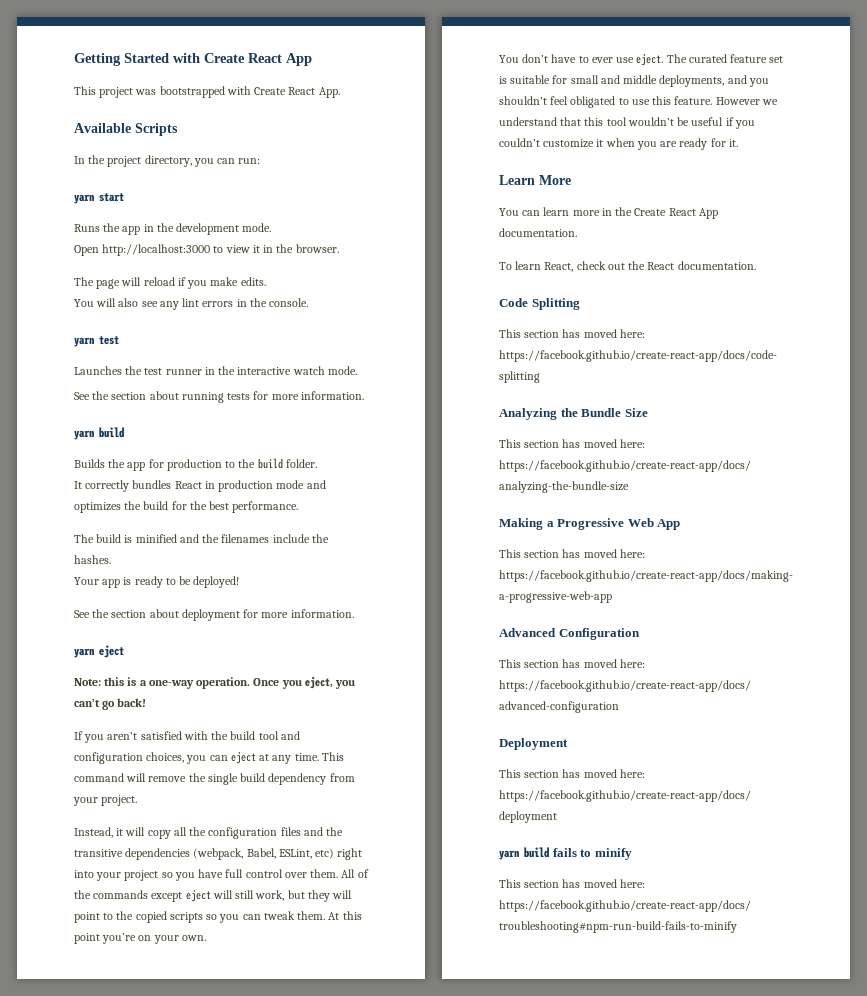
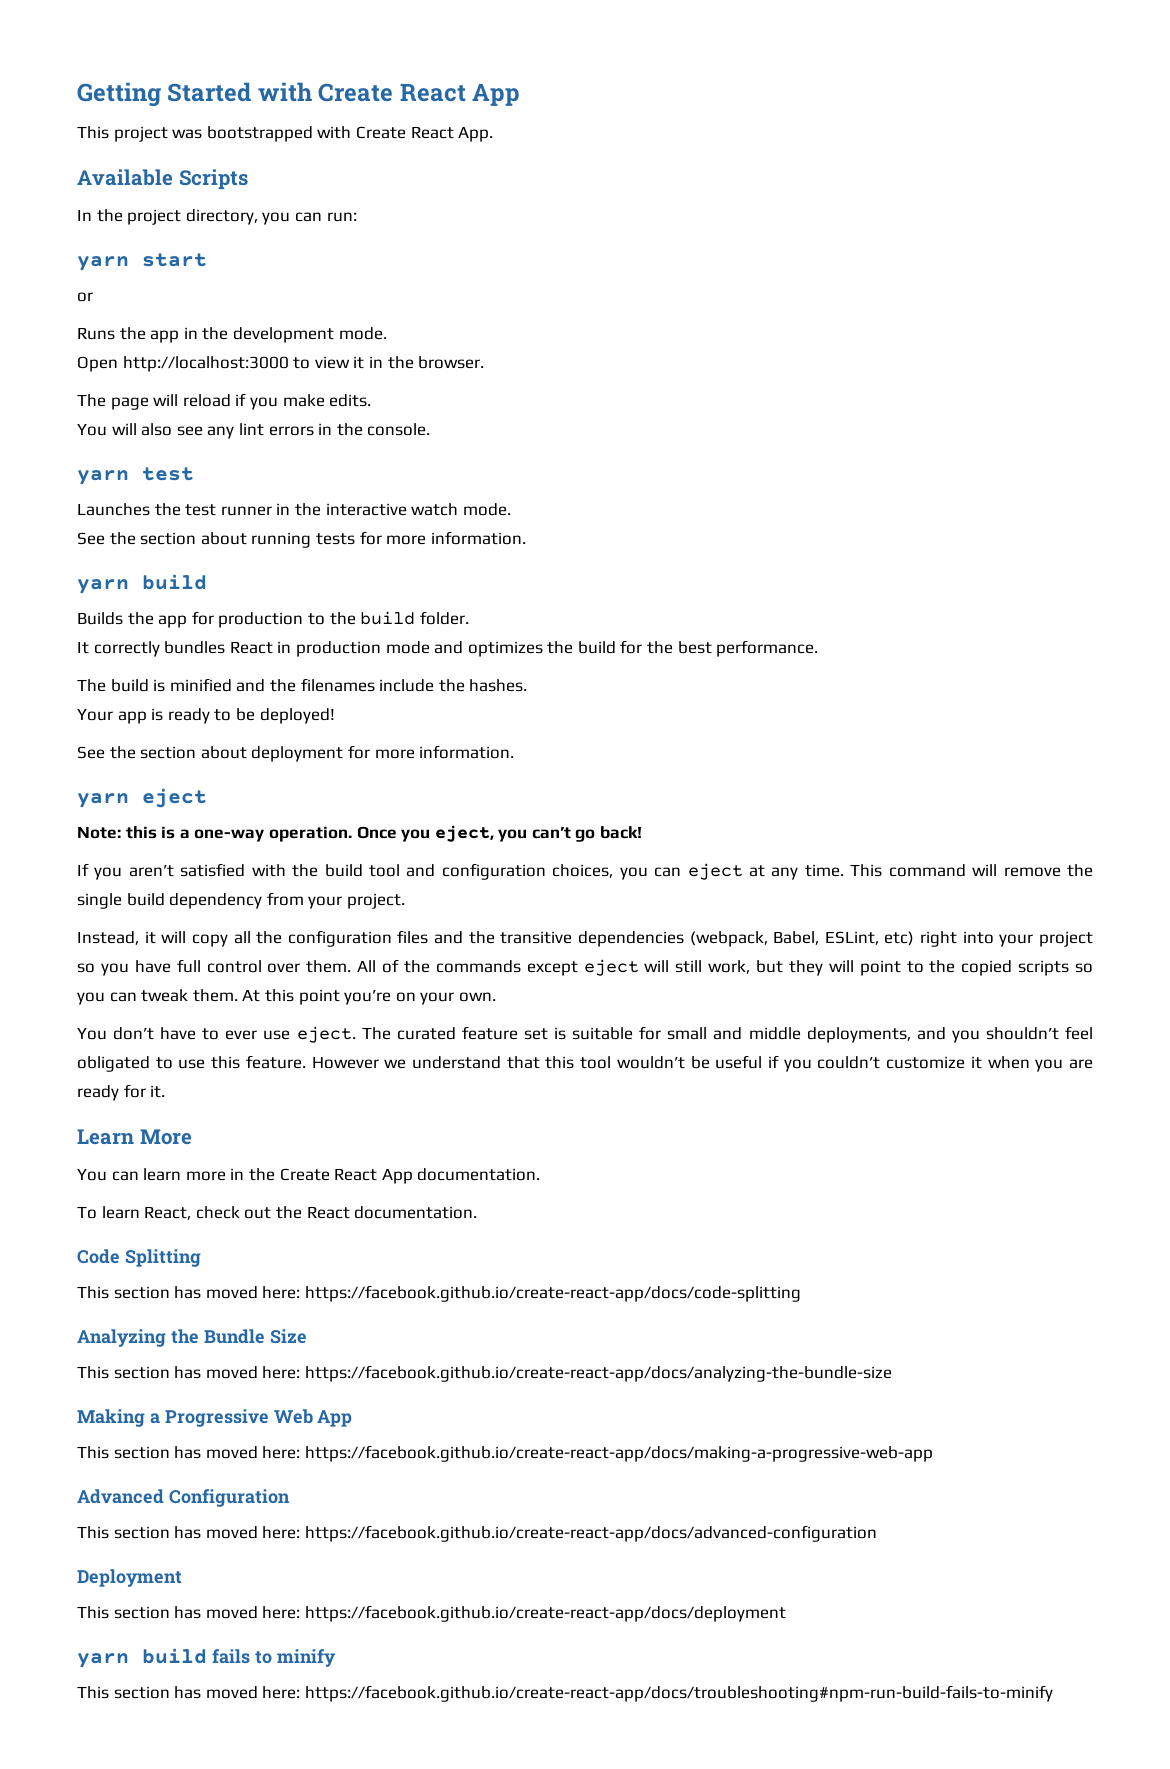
(124, 197) none -> [77,292,93,302] // or

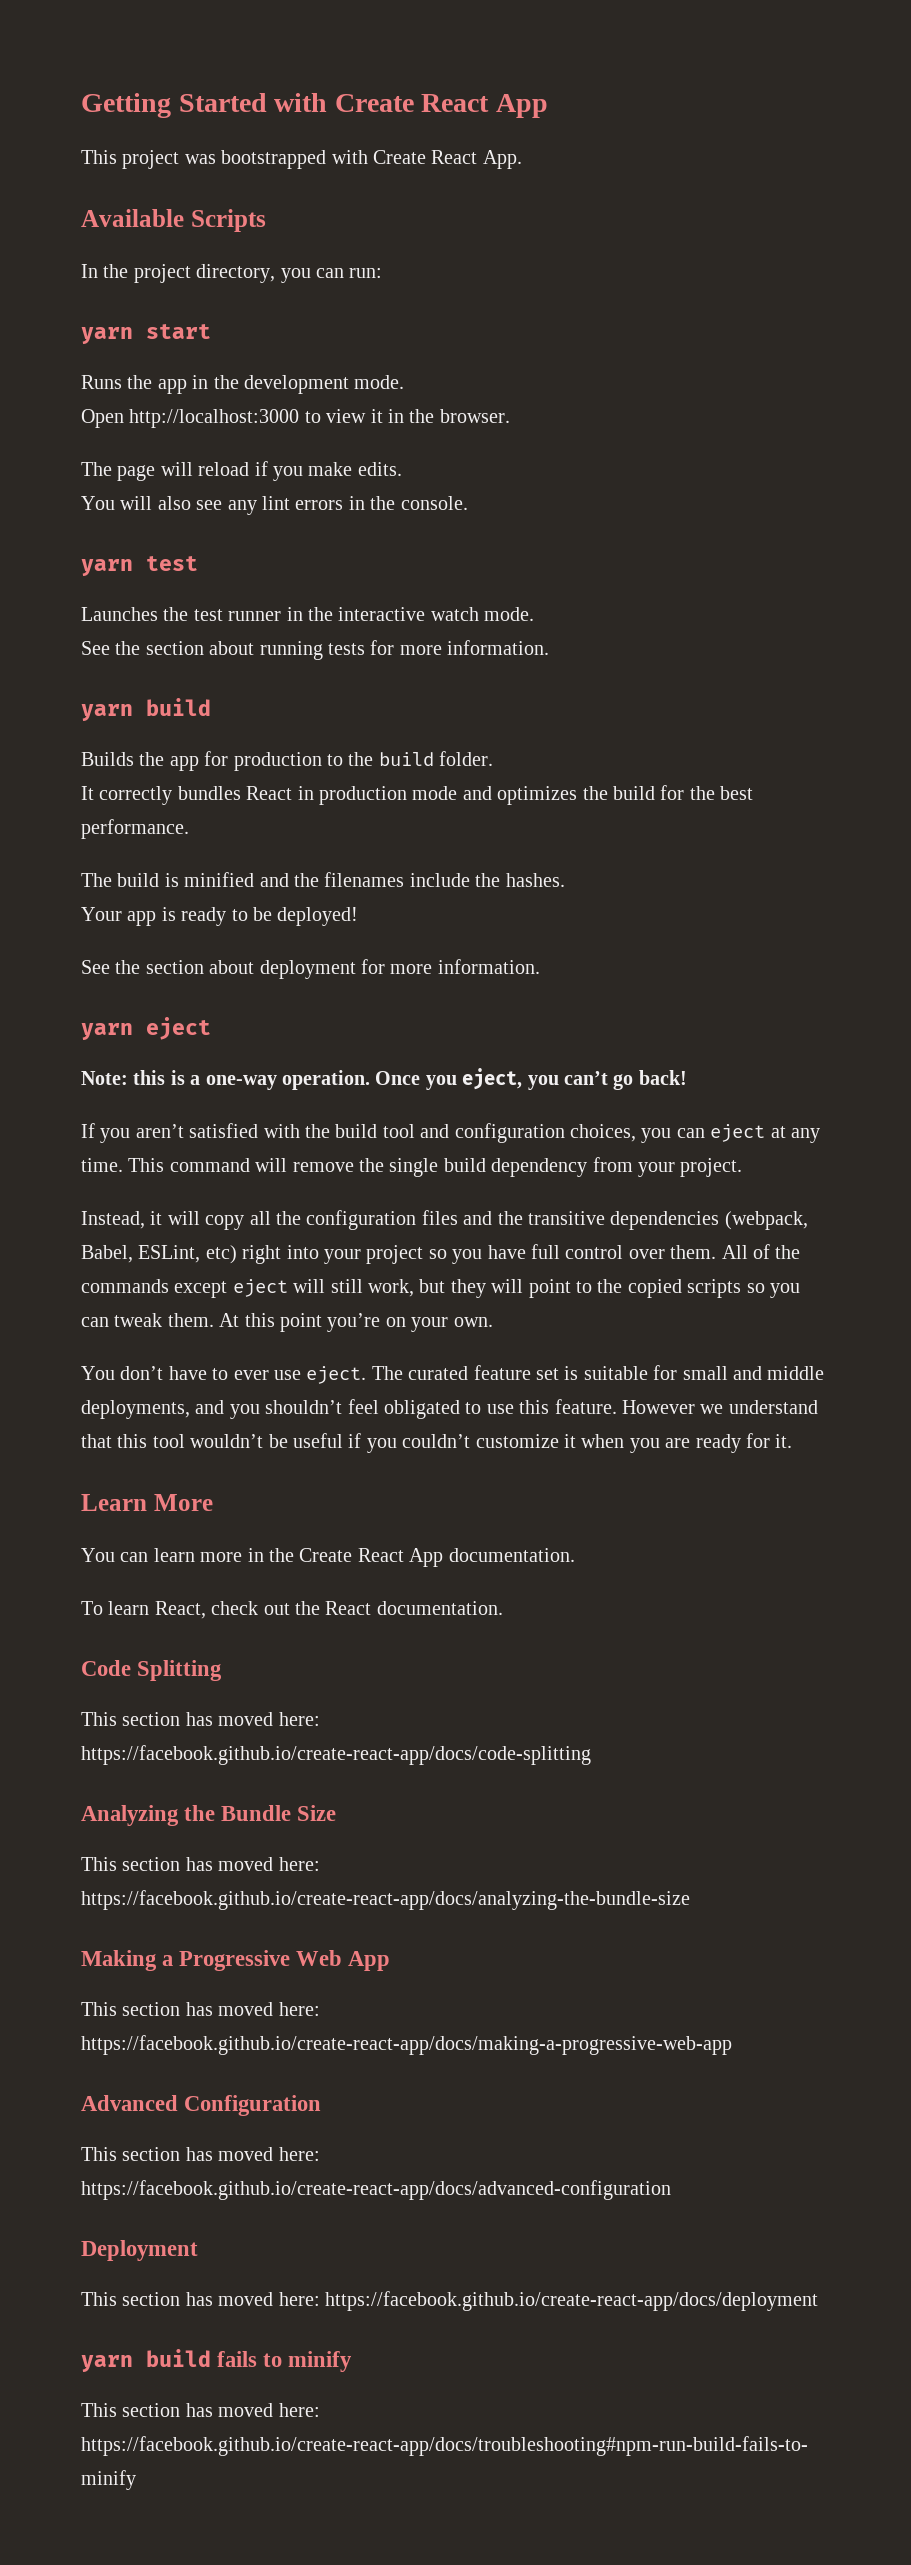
[77,292,93,302] // or -> (211, 331) none

